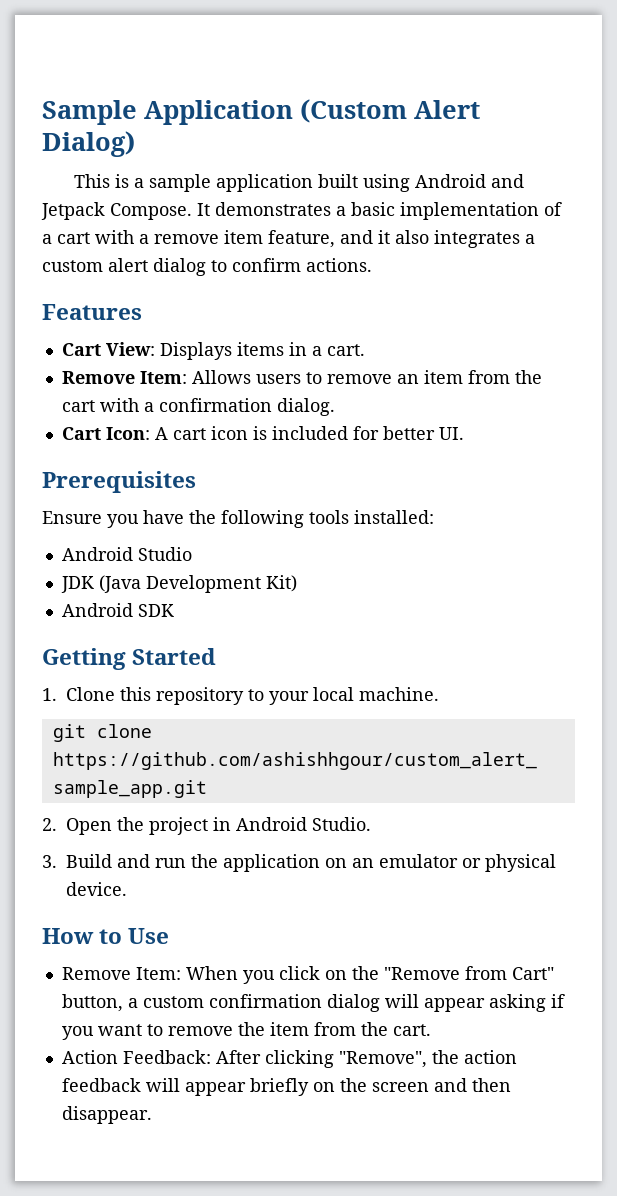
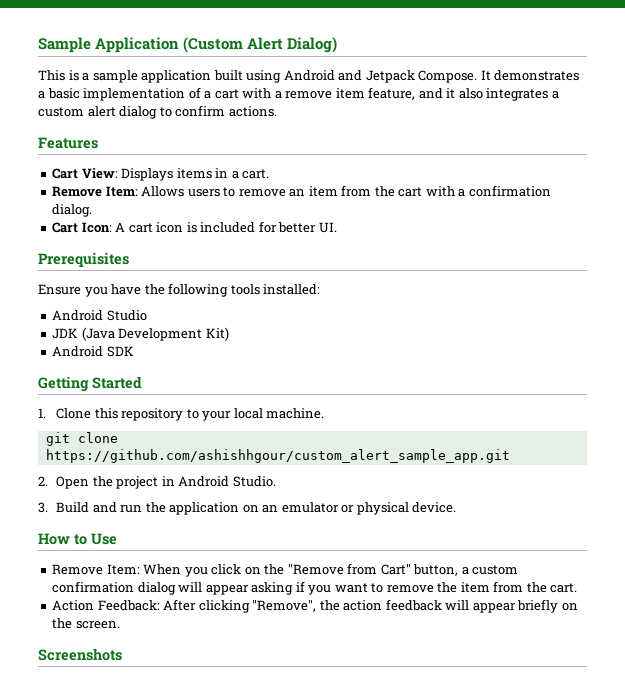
[371,1078,511,1092] [61,1106,152,1124] screen and then disappear. -> [75,621,120,629] [38,648,122,661] screen. // Screenshots

